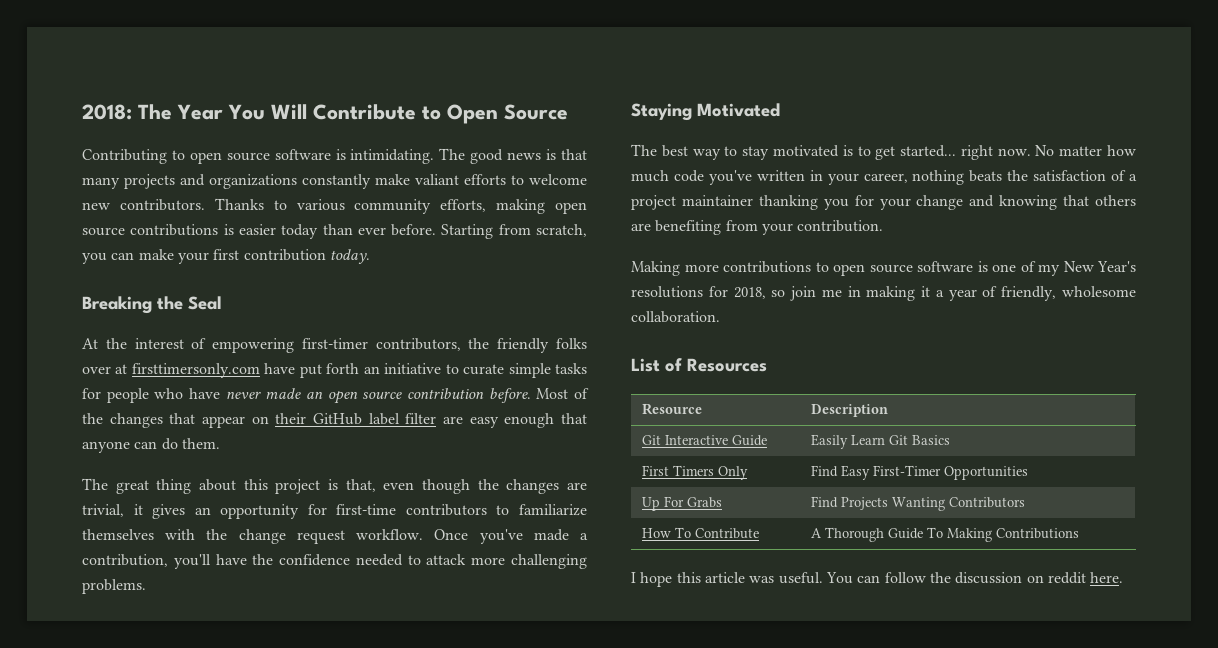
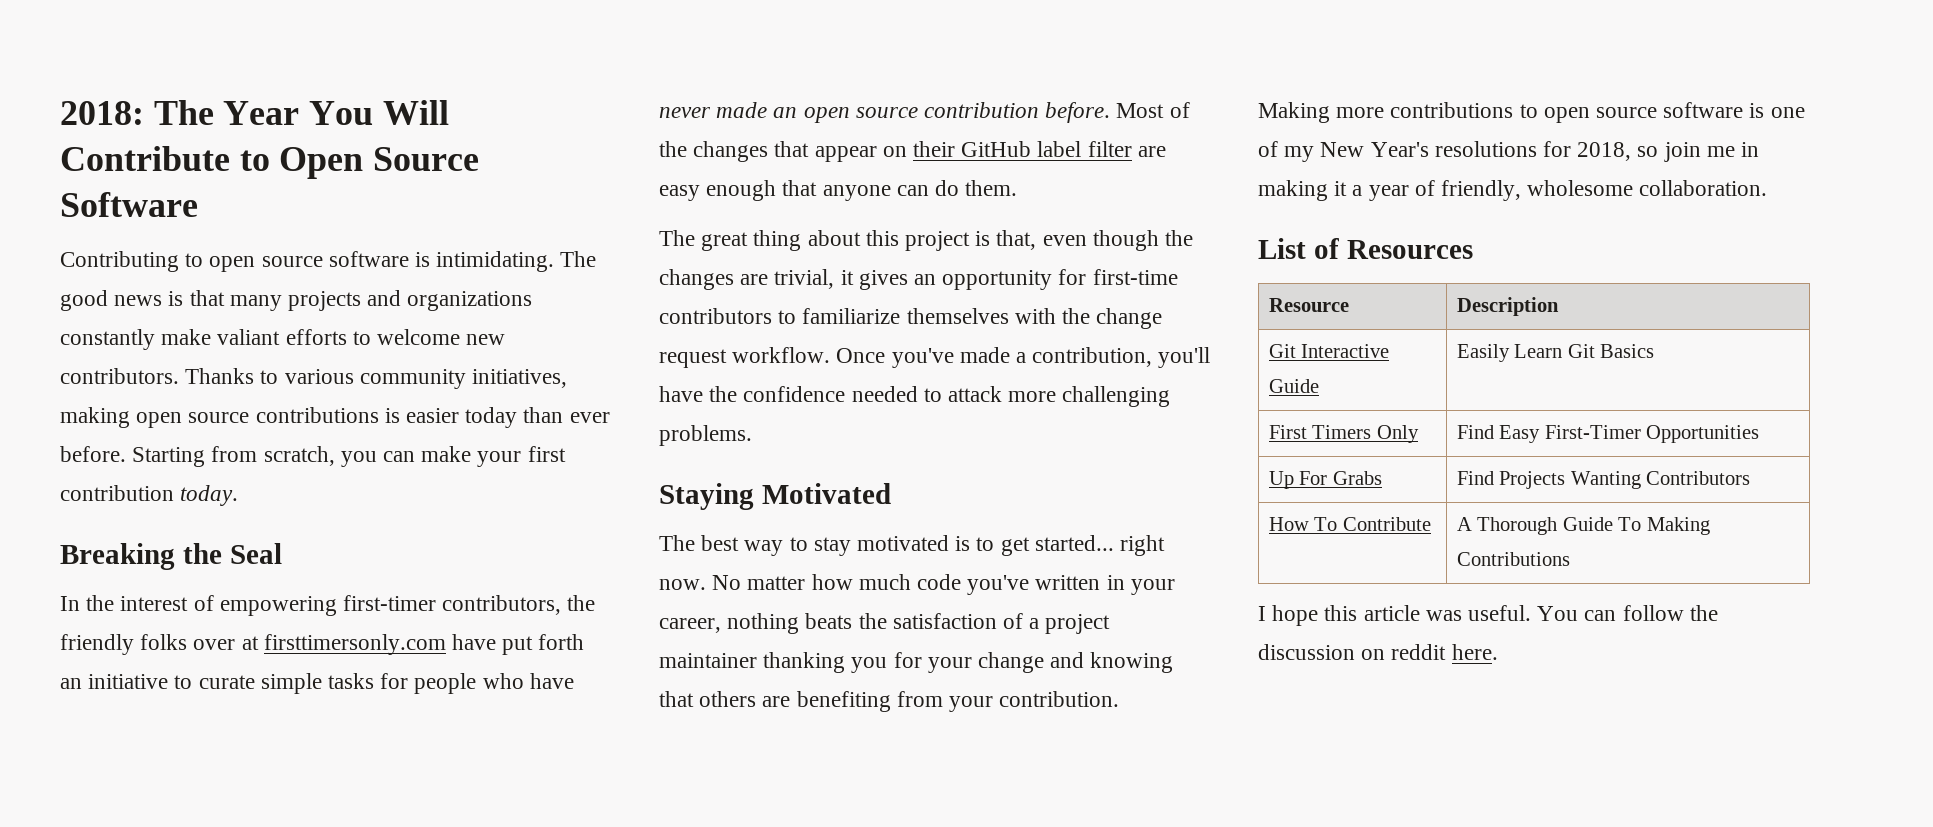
(568, 112) none -> [60,192,198,217] Software
[440,199,487,212] efforts, -> [472,369,568,388] initiatives,
[82,338,98,349] At -> [60,596,80,611] In

